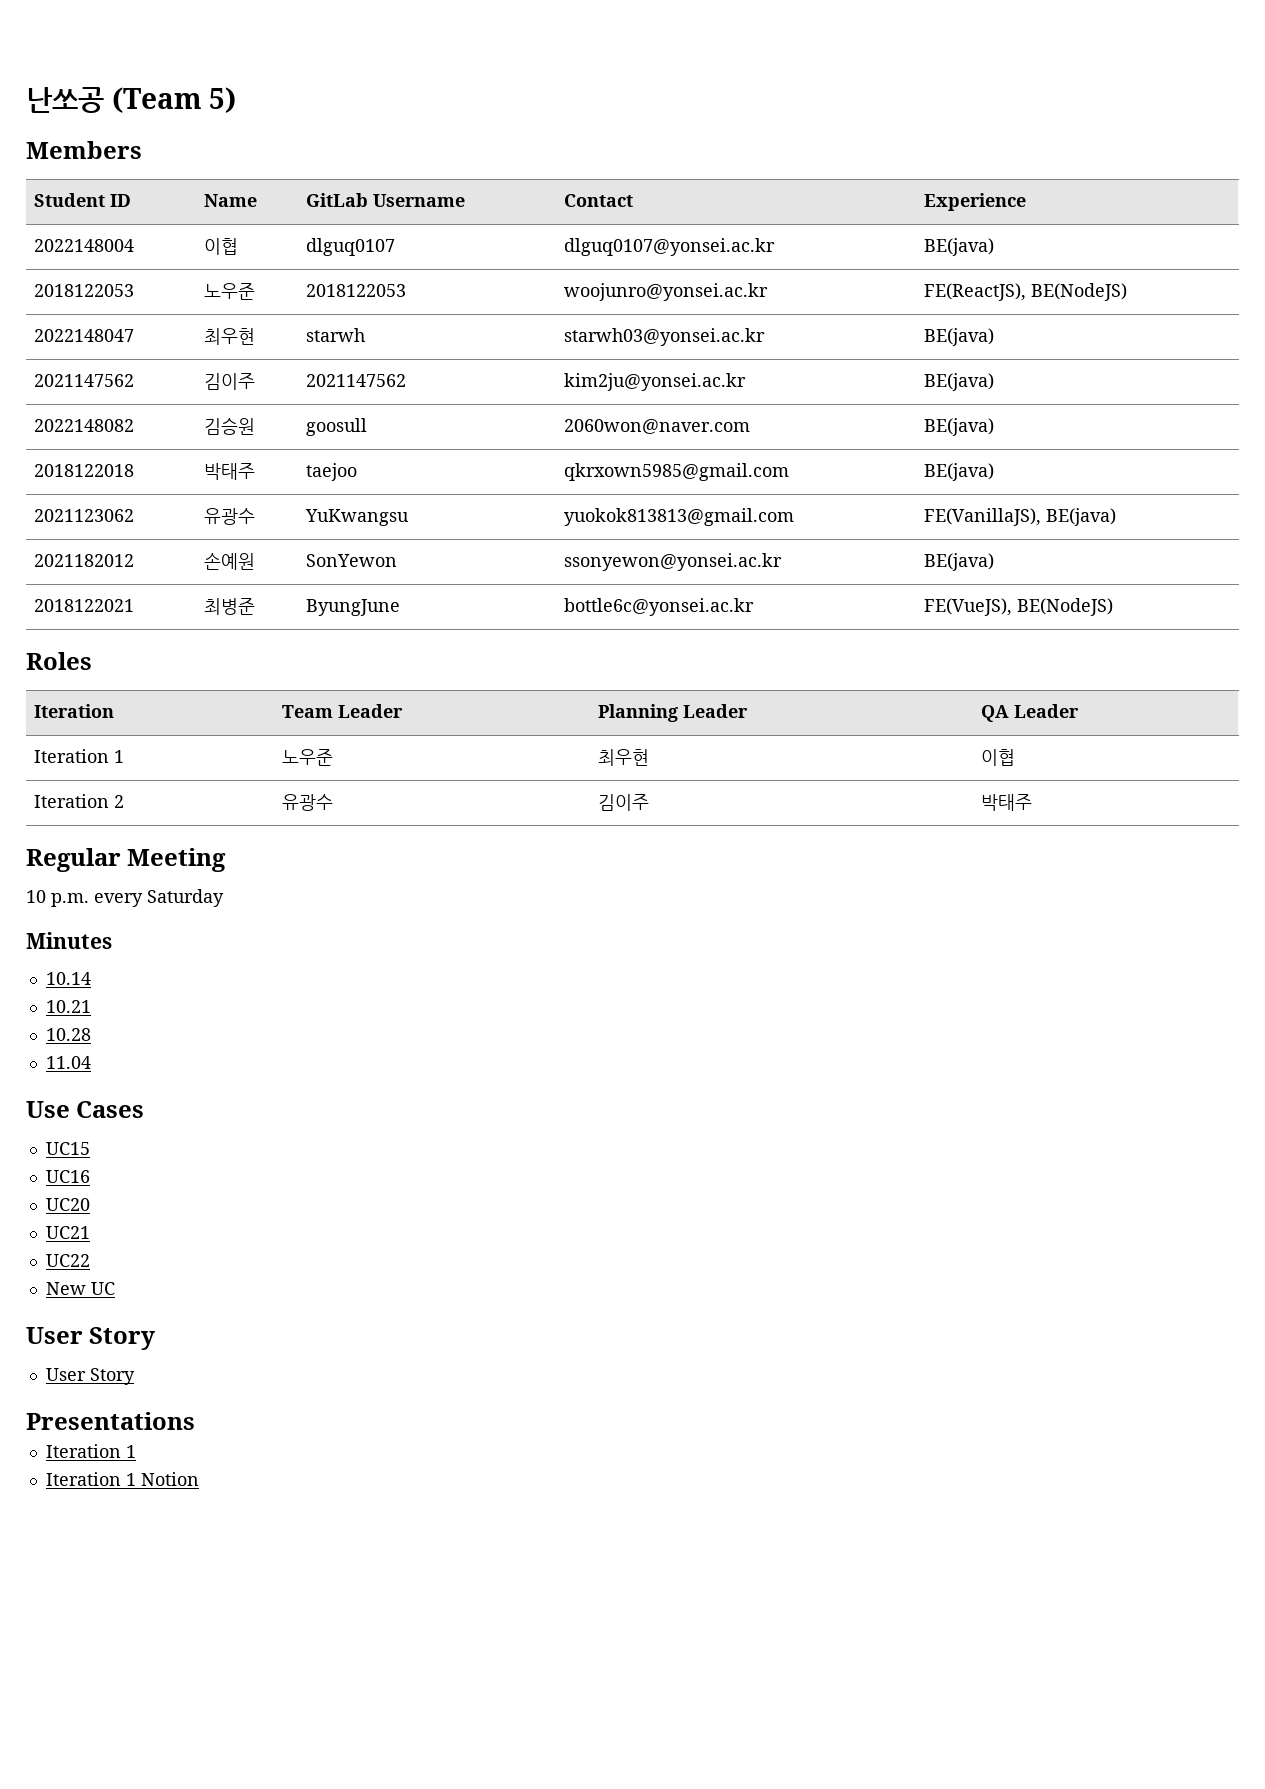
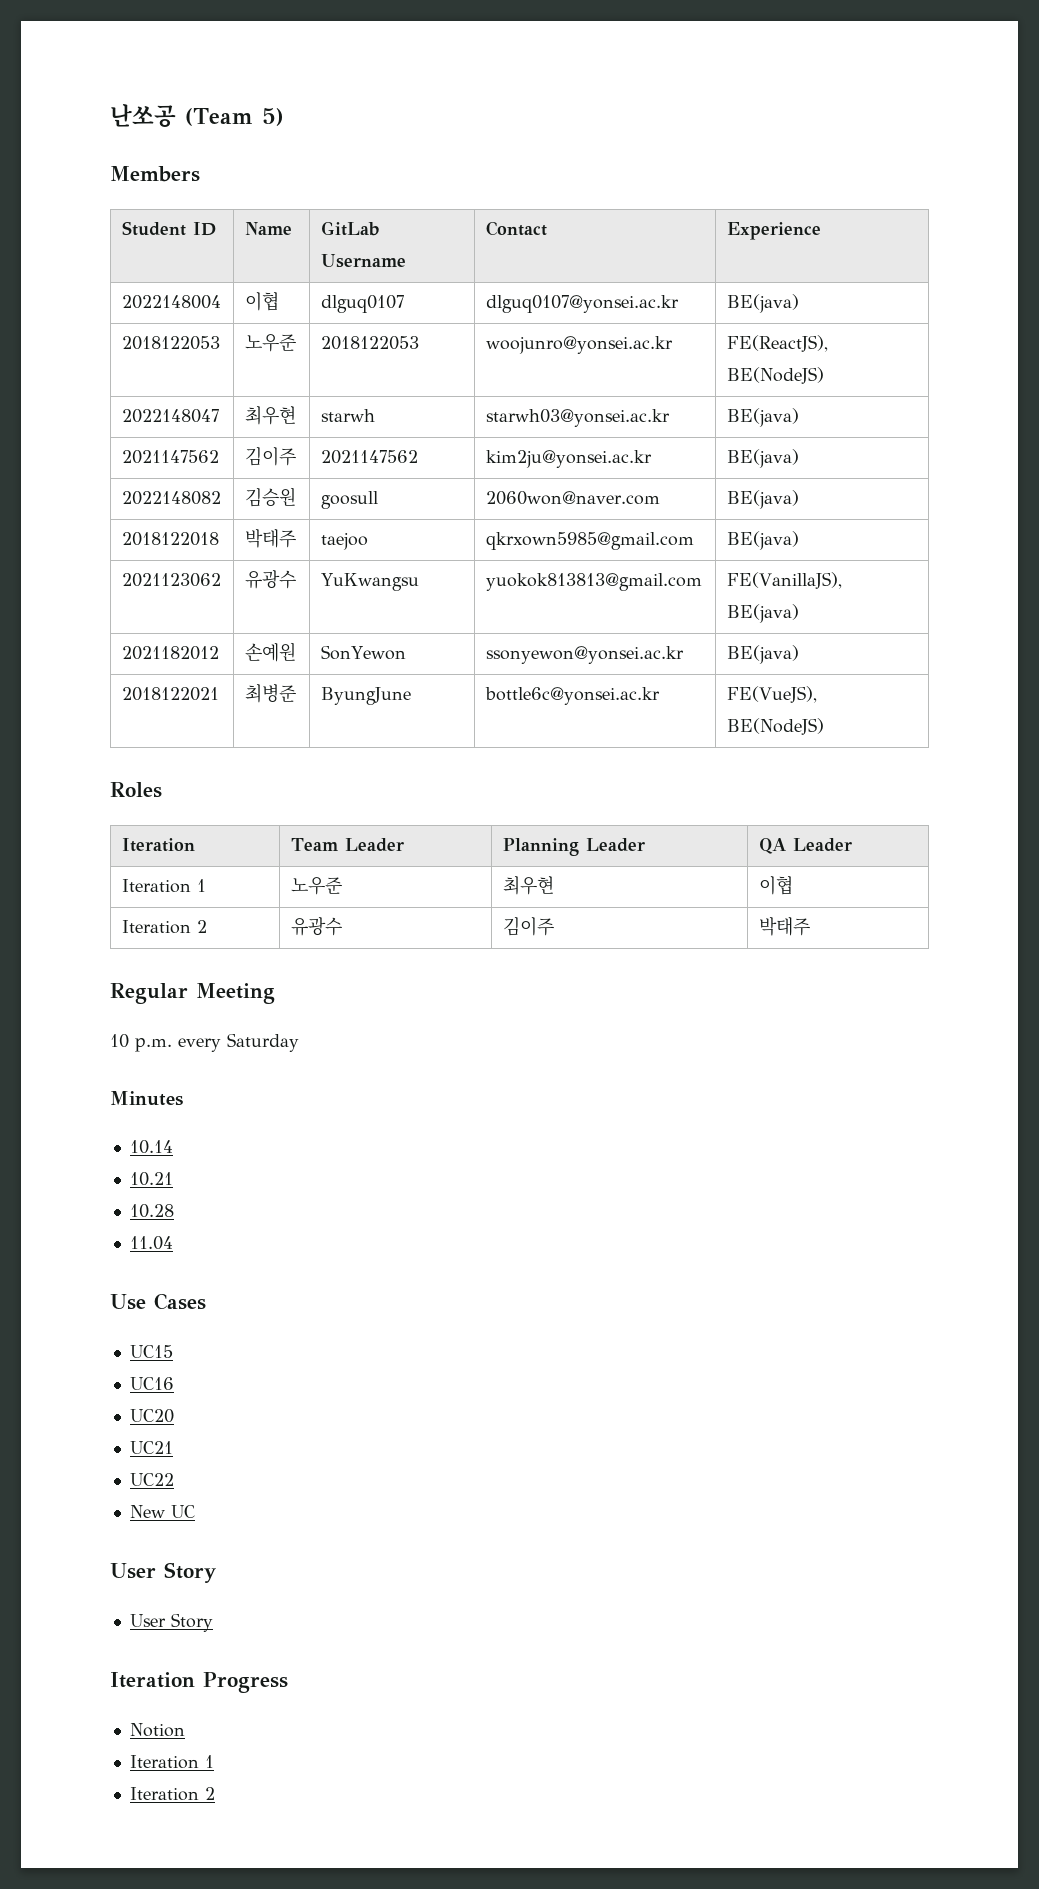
[26,1412,195,1430] Presentations -> [110,1672,288,1693] [129,1723,185,1737] Iteration Progress // Notion
[125,1472,199,1486] 1 Notion -> [204,1787,215,1800] 2

